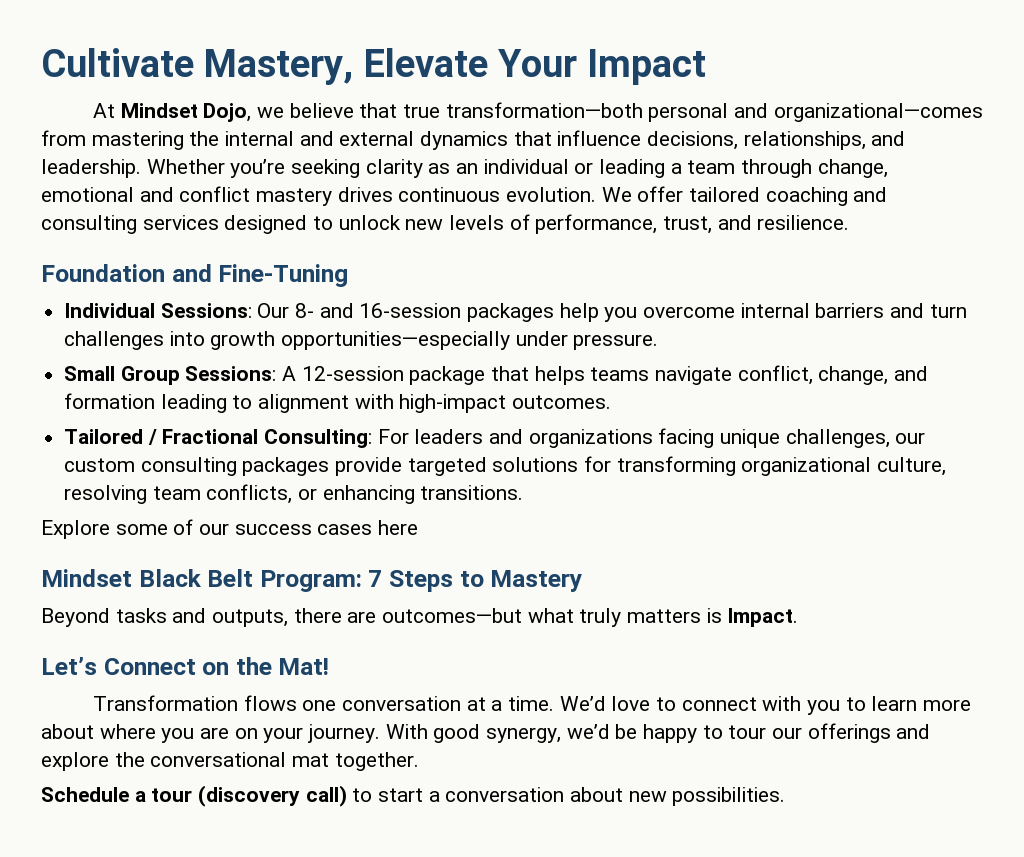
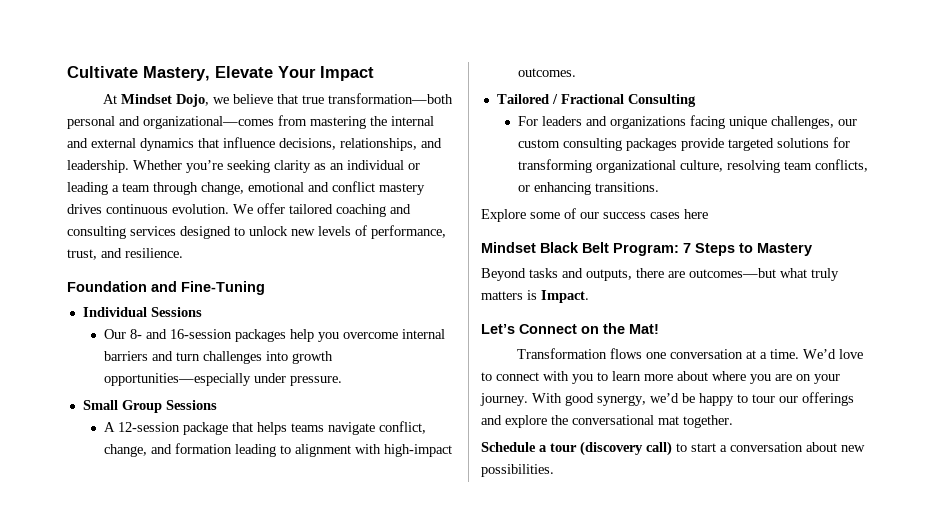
[160,303,252,318] Sessions: -> [150,307,202,317] Sessions //
[185,366,277,381] Sessions: -> [165,400,217,410] Sessions //
[264,429,373,448] Consulting: -> [627,94,696,107] Consulting //

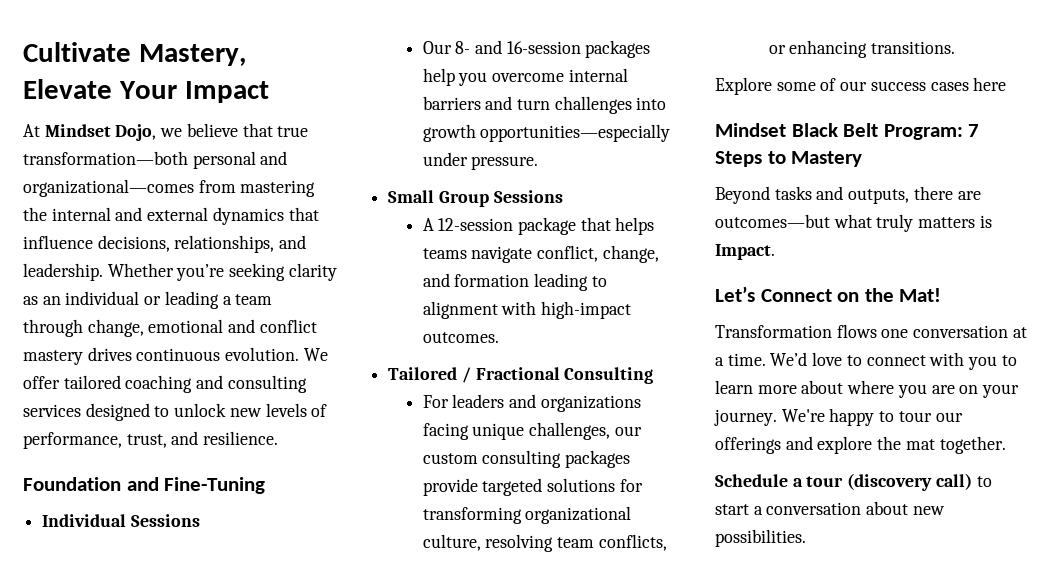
[532,393,695,406] With good synergy, we’d be -> [781,409,825,422] We're
[572,415,654,425] conversational -> (902, 443) none

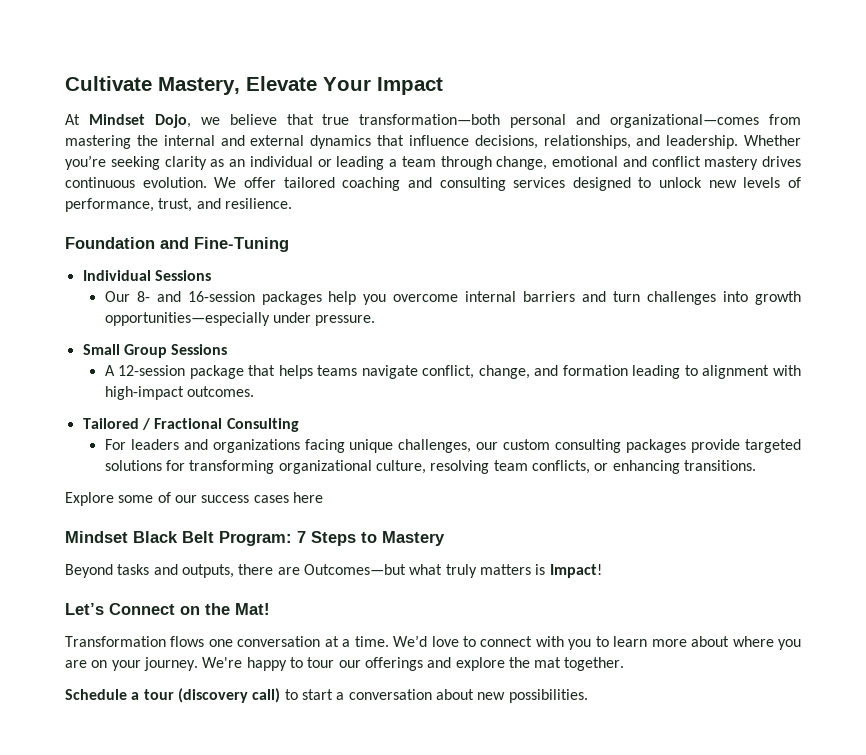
[715,214,830,228] outcomes—but -> [303,564,406,575] Outcomes—but
[715,244,775,260] Impact. -> [549,564,602,578] Impact!

